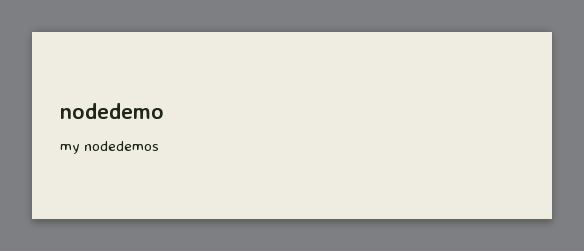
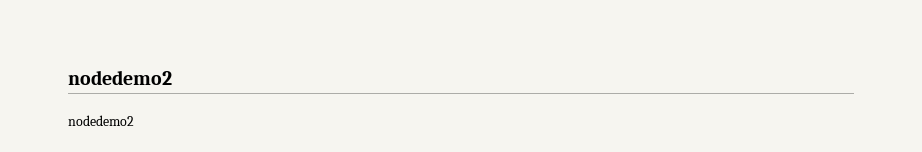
[60,103,164,119] [60,141,159,154] nodedemo // my nodedemos -> [68,70,172,85] [68,115,134,126] nodedemo2 // nodedemo2

